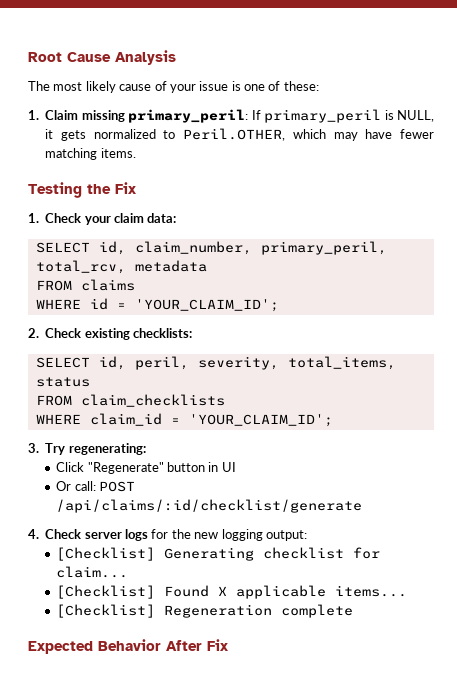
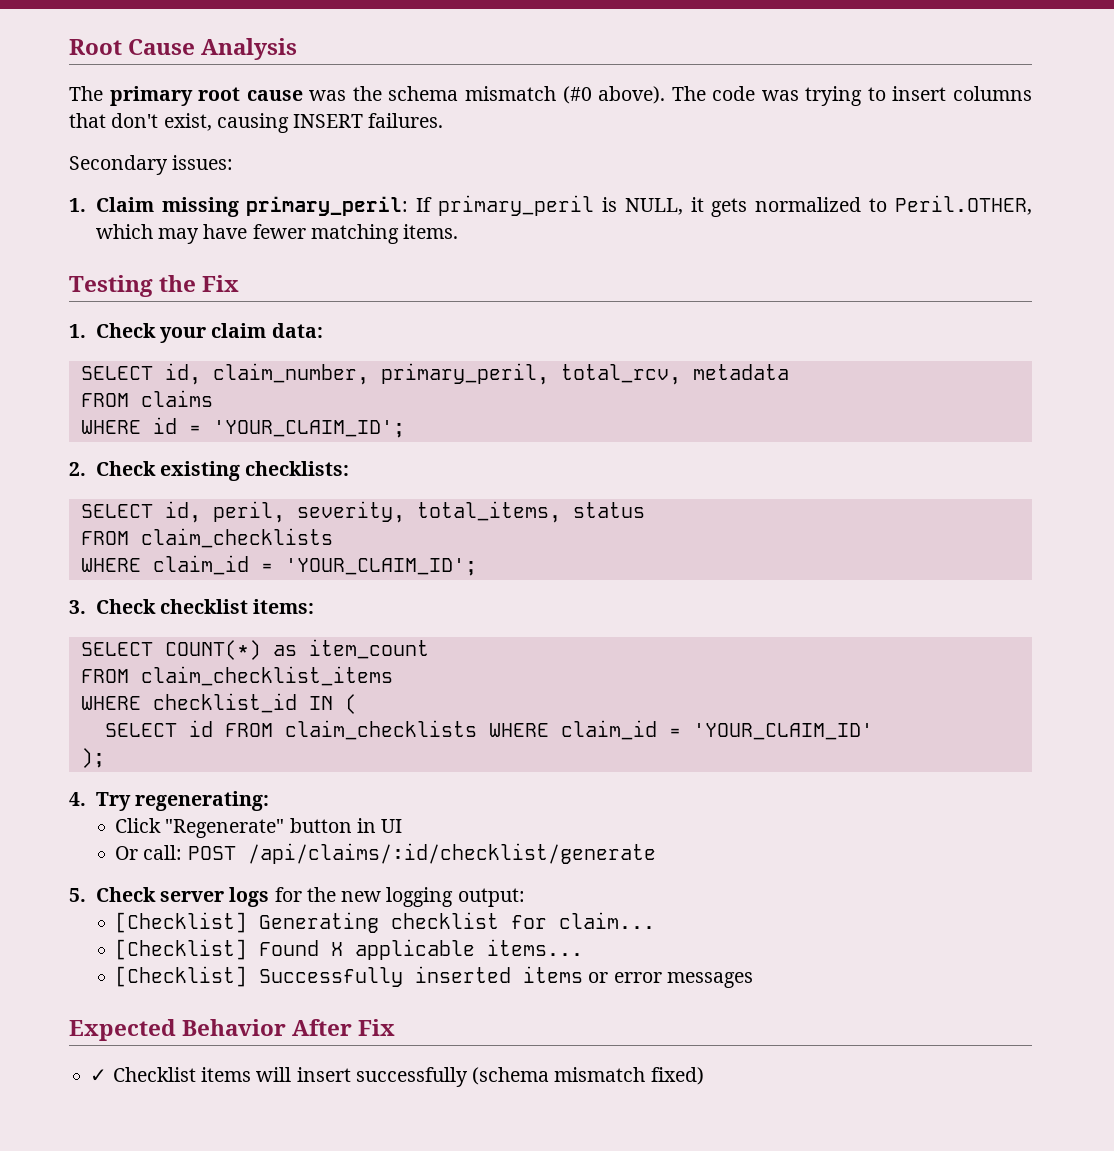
[53,81,319,93] most likely cause of your issue is one of these: -> [109,86,1032,106] [69,113,444,133] [69,155,234,175] primary root cause was the schema mismatch (#0 above). The code was trying to insert columns that don't exist, causing INSERT failures. // Secondary issues:
(39, 448) none -> [95,599,315,614] [80,639,429,660] [80,666,393,686] [80,693,357,714] [104,720,873,740] [80,748,105,768] [69,792,86,806] Check checklist items: // SELECT COUNT(*) as item_count // FROM claim_checklist_items // WHERE checklist_id IN ( // SELECT id FROM claim_checklists WHERE claim_id = 'YOUR_CLAIM_ID' // ); // 4.
[28,529,39,539] 4. -> [69,888,86,902] 5.
[164,604,354,618] [28,639,228,654] Regeneration complete // Expected Behavior After Fix -> [259,966,753,988] [69,1019,396,1041] [90,1067,704,1087] Successfully inserted items or error messages // Expected Behavior After Fix // ✓ Checklist items will insert successfully (schema mismatch fixed)

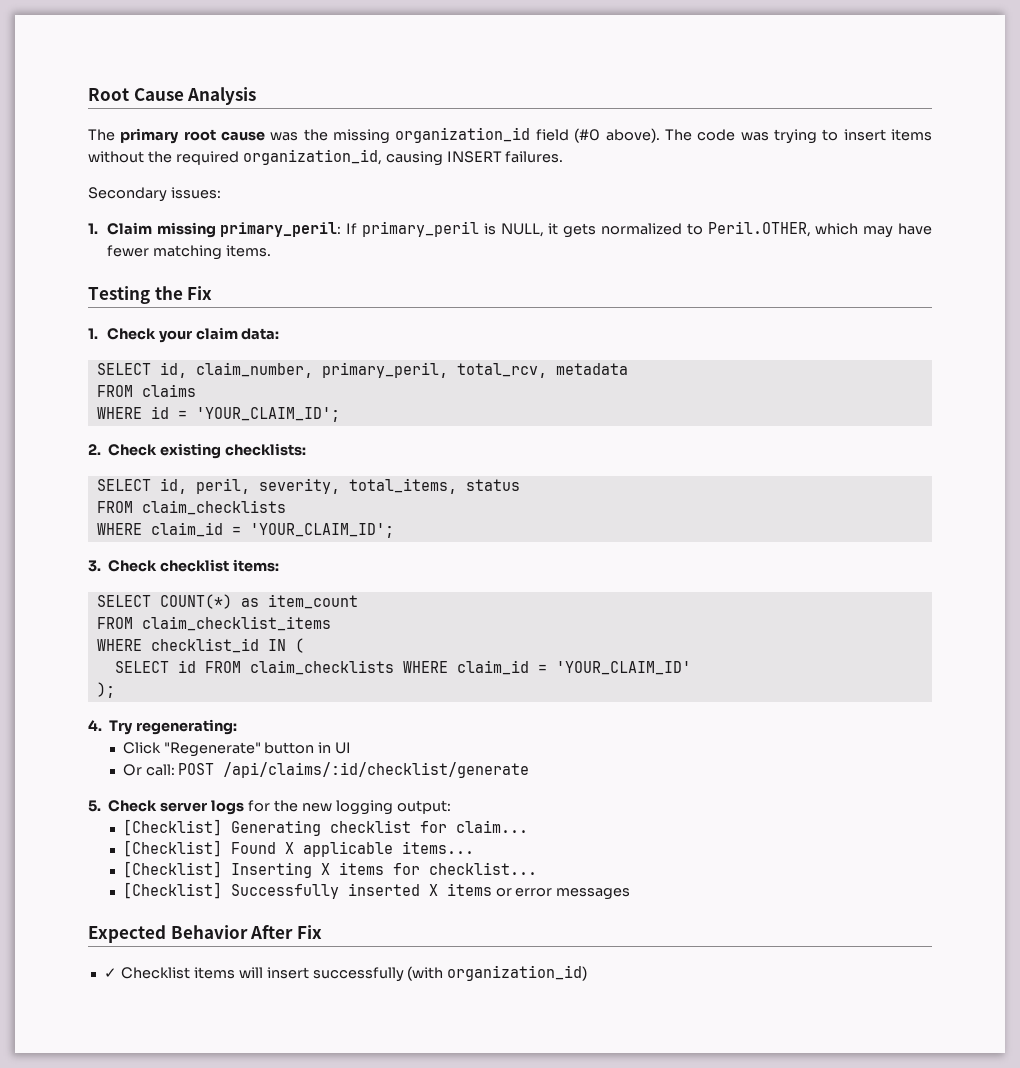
[388,86,556,101] schema mismatch -> [333,127,569,144] missing organization_id field
[953,86,1032,101] [69,113,212,131] columns that don't exist, -> [891,129,933,141] [88,149,382,165] items without the required organization_id,
(584, 947) none -> [122,861,537,878] // [Checklist] Inserting X items for checklist...
(512, 974) none -> [428,884,438,896] X
[472,1067,704,1085] (schema mismatch fixed) -> [407,965,588,981] (with organization_id)

